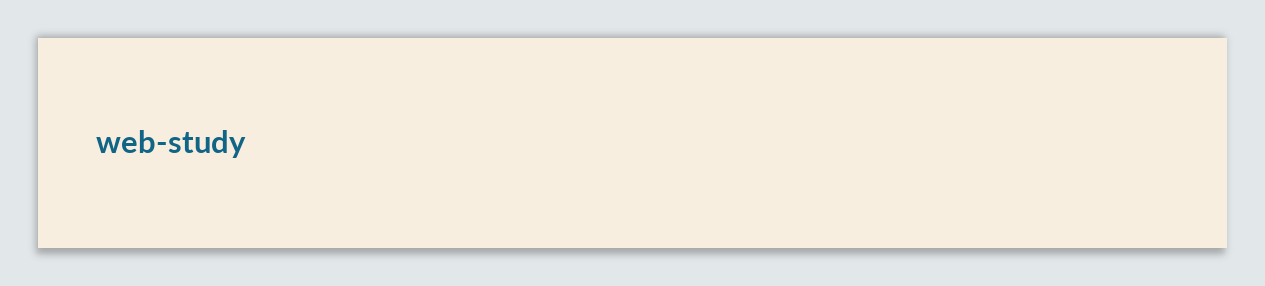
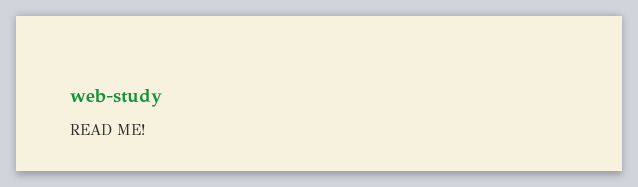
(246, 144) none -> [70,124,145,136] // READ ME!

